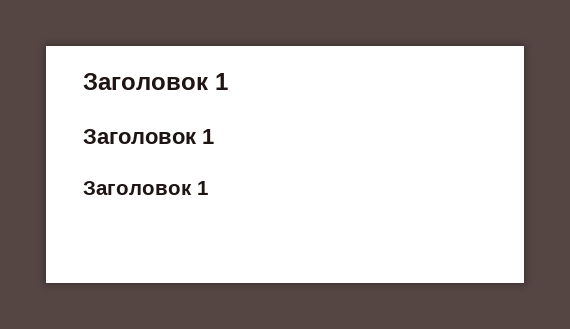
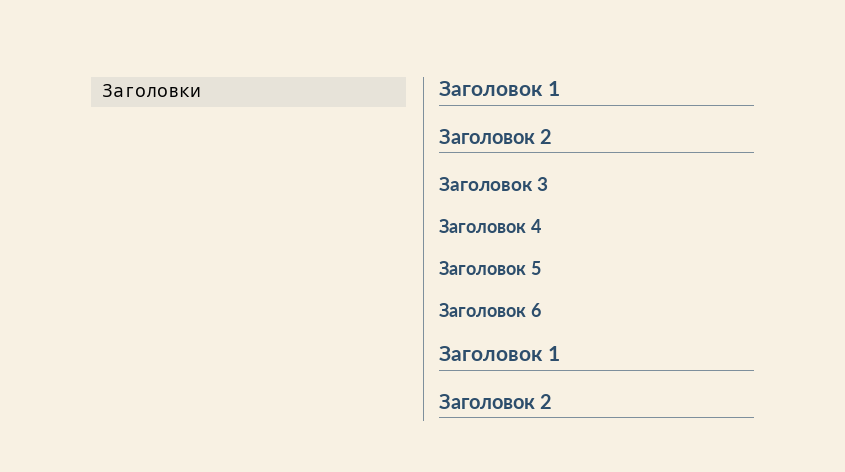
[83,73,228,90] [83,129,214,144] [83,181,208,195] Заголовок 1 // Заголовок 1 // Заголовок 1 -> [101,84,201,97] [439,81,560,96] [439,129,553,144] [439,177,549,191] [439,219,541,233] [439,261,541,275] [439,303,541,317] [439,346,560,361] [439,394,553,409] Заголовки // Заголовок 1 // Заголовок 2 // Заголовок 3 // Заголовок 4 // Заголовок 5 // Заголовок 6 // Заголовок 1 // Заголовок 2

